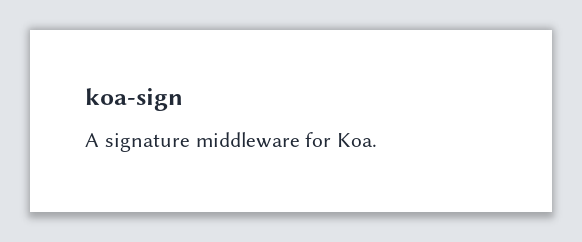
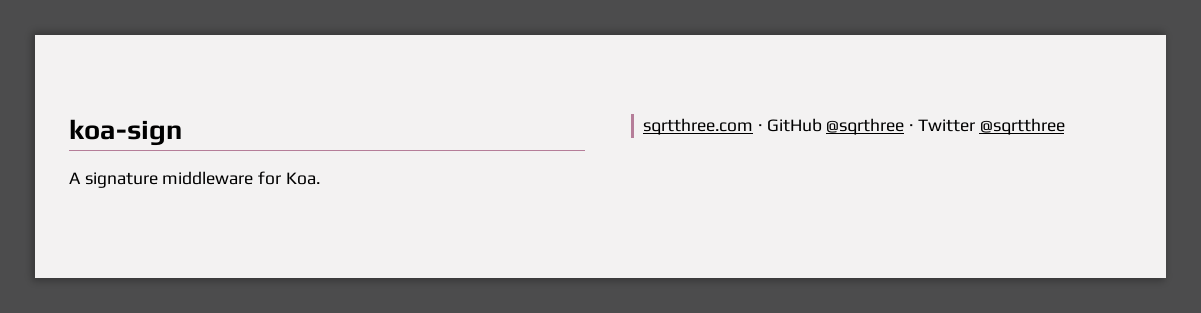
(378, 140) none -> [643,118,1065,135] // sqrtthree.com · GitHub @sqrthree · Twitter @sqrtthree

